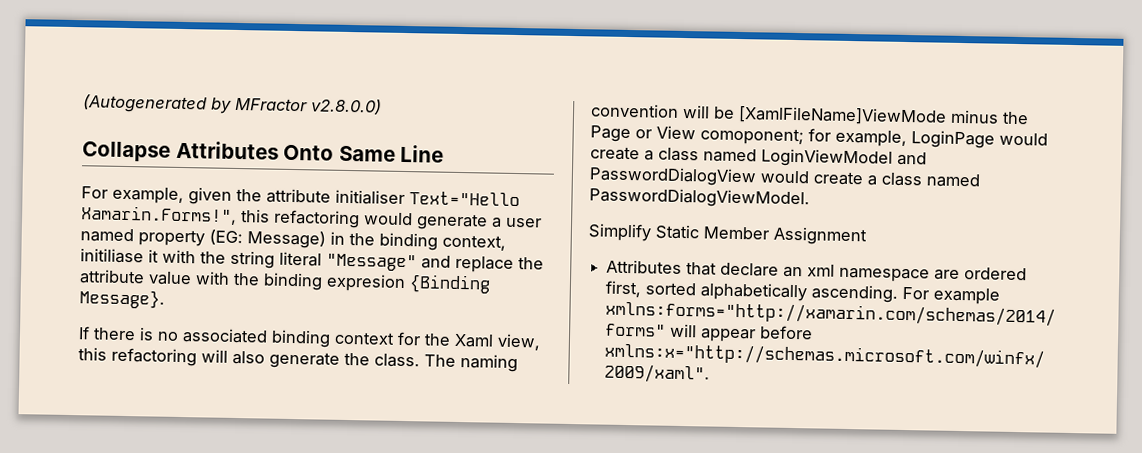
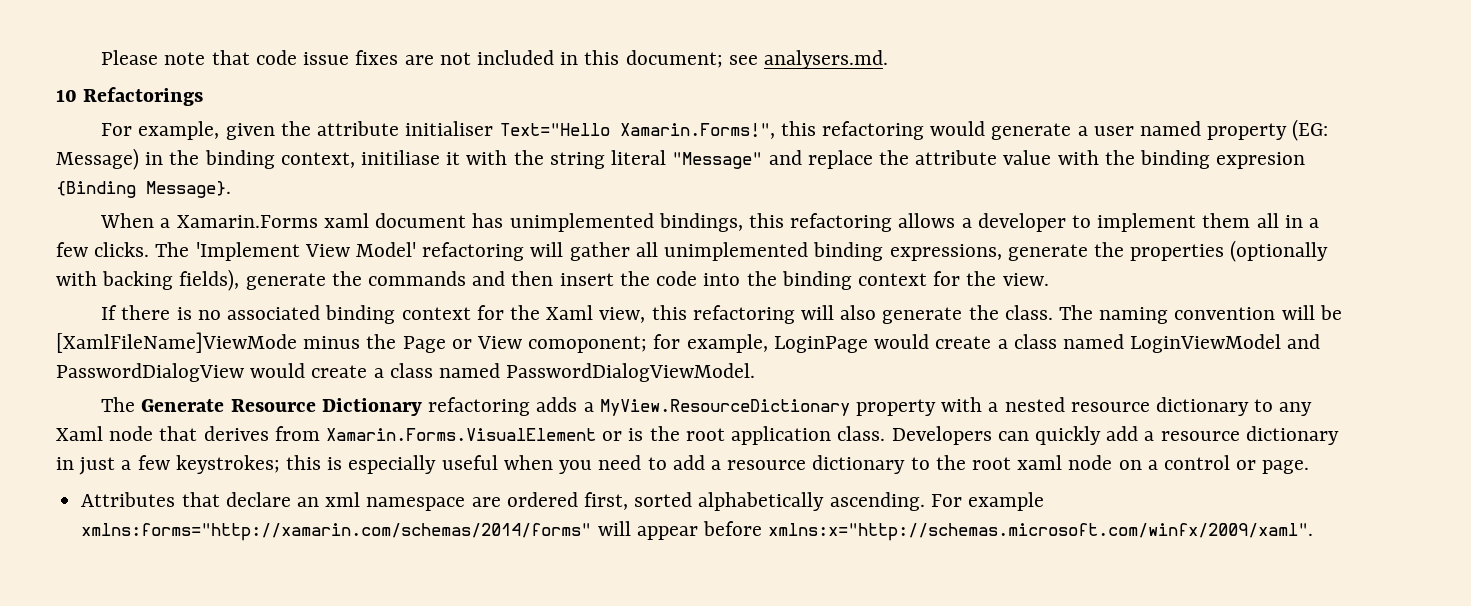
[82,94,382,115] [82,140,445,163] (Autogenerated by MFractor v2.8.0.0) // Collapse Attributes Onto Same Line -> [101,50,889,69] [56,87,204,106] Please note that code issue fixes are not included in this document; see analysers.md. // 10 Refactorings
(165, 299) none -> [100,213,1320,232] [56,240,1329,262] [56,269,1049,291] // When a Xamarin.Forms xaml document has unimplemented bindings, this refactoring allows a developer to implement them all in a few clicks. The 'Implement View Model' refactoring will gather all unimplemented binding expressions, generate the properties (optionally with backing fields), generate the commands and then insert the code into the binding context for the view.
[588,223,868,246] Simplify Static Member Assignment -> [101,397,1313,416] [56,426,1339,445] [56,455,1310,475] The Generate Resource Dictionary refactoring adds a MyView.ResourceDictionary property with a nested resource dictionary to any Xaml node that derives from Xamarin.Forms.VisualElement or is the root application class. Developers can quickly add a resource dictionary in just a few keystrokes; this is especially useful when you need to add a resource dictionary to the root xaml node on a control or page.

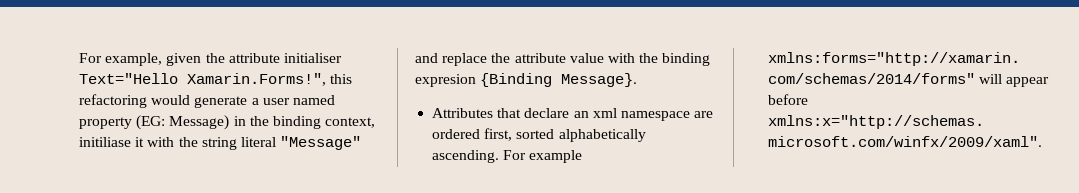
[101,50,889,69] [56,87,204,106] Please note that code issue fixes are not included in this document; see analysers.md. // 10 Refactorings // -> (79, 58) none
[100,213,1320,232] [56,240,1329,262] [56,269,1049,291] [101,305,1342,324] [56,332,1321,353] [56,363,756,382] [101,397,1313,416] [56,426,1339,445] [56,455,1310,475] // When a Xamarin.Forms xaml document has unimplemented bindings, this refactoring allows a developer to implement them all in a few clicks. The 'Implement View Model' refactoring will gather all unimplemented binding expressions, generate the properties (optionally with backing fields), generate the commands and then insert the code into the binding context for the view. // If there is no associated binding context for the Xaml view, this refactoring will also generate the class. The naming convention will be [XamlFileName]ViewMode minus the Page or View comoponent; for example, LoginPage would create a class named LoginViewModel and PasswordDialogView would create a class named PasswordDialogViewModel. // The Generate Resource Dictionary refactoring adds a MyView.ResourceDictionary property with a nested resource dictionary to any Xaml node that derives from Xamarin.Forms.VisualElement or is the root application class. Developers can quickly add a resource dictionary in just a few keystrokes; this is especially useful when you need to add a resource dictionary to the root xaml node on a control or page. -> (638, 80) none

